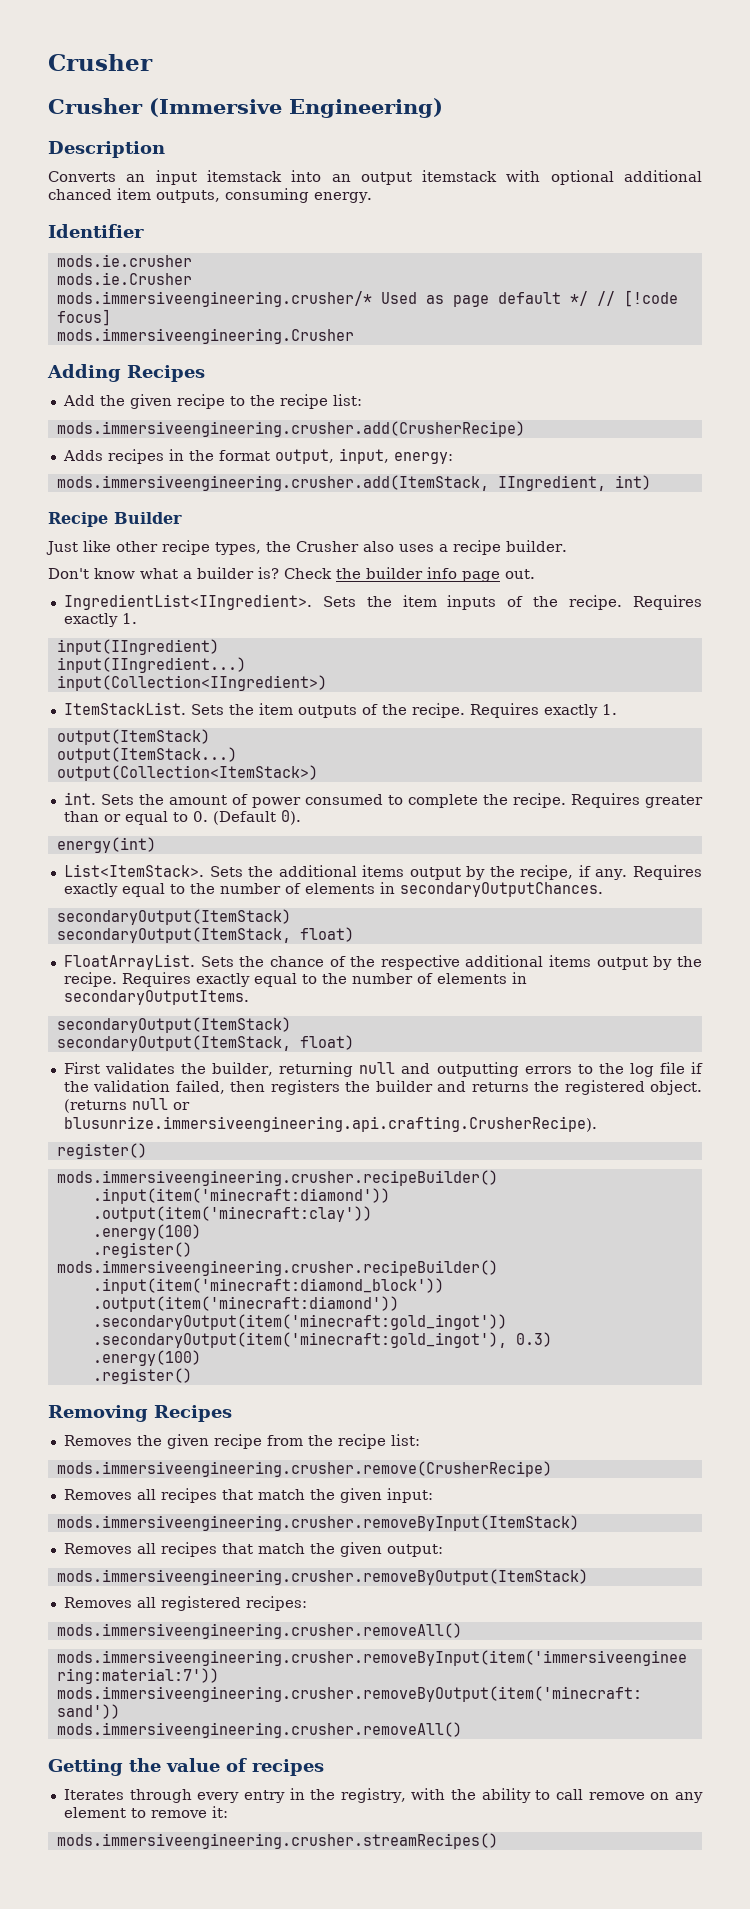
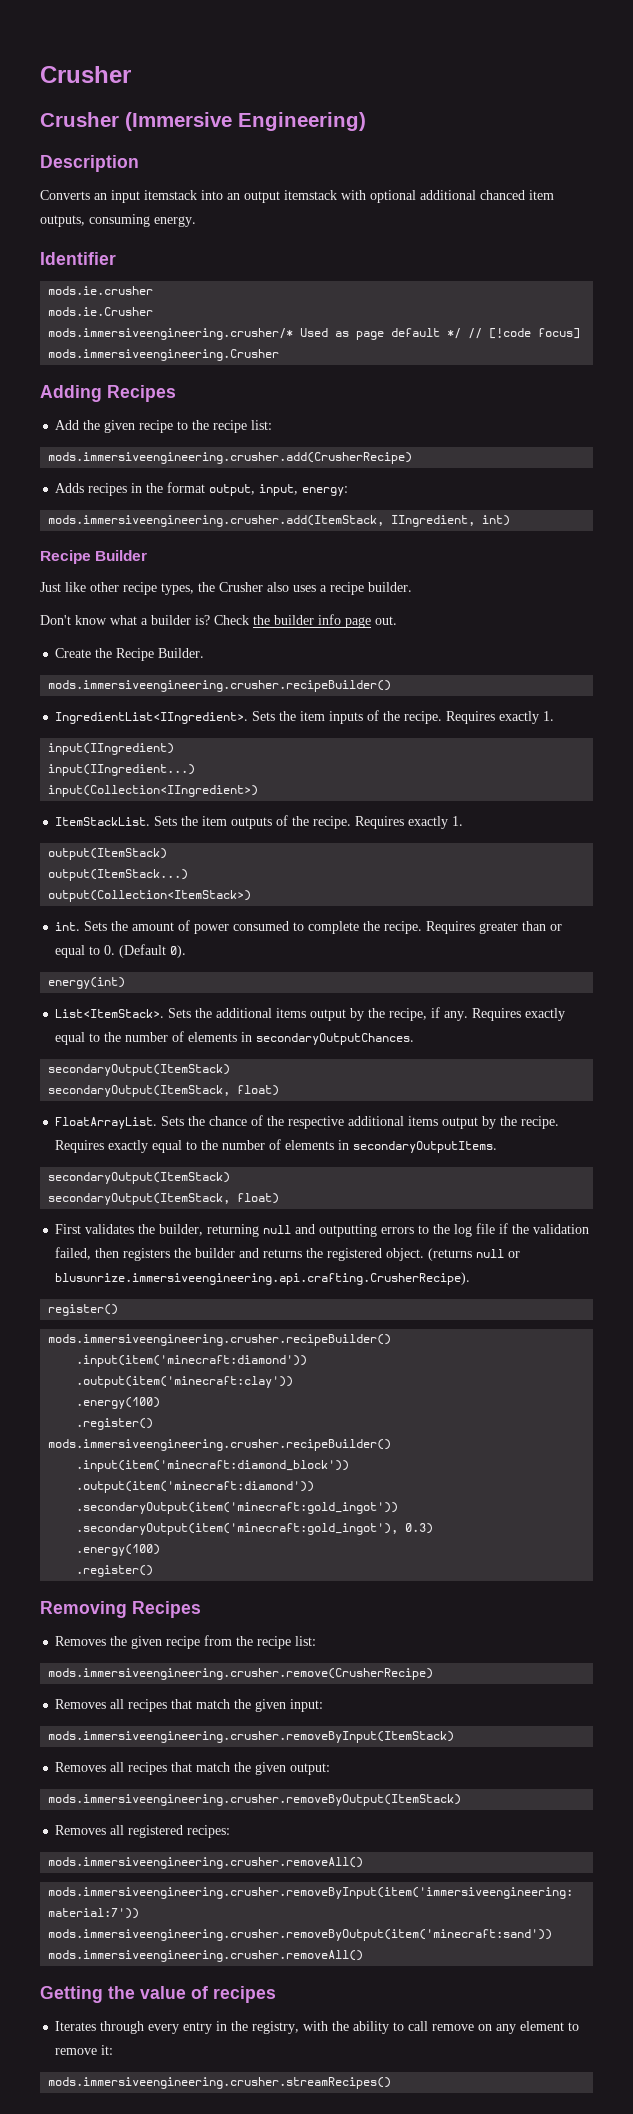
(535, 574) none -> [55,648,205,661] [48,680,392,692] // Create the Recipe Builder. // mods.immersiveengineering.crusher.recipeBuilder()

